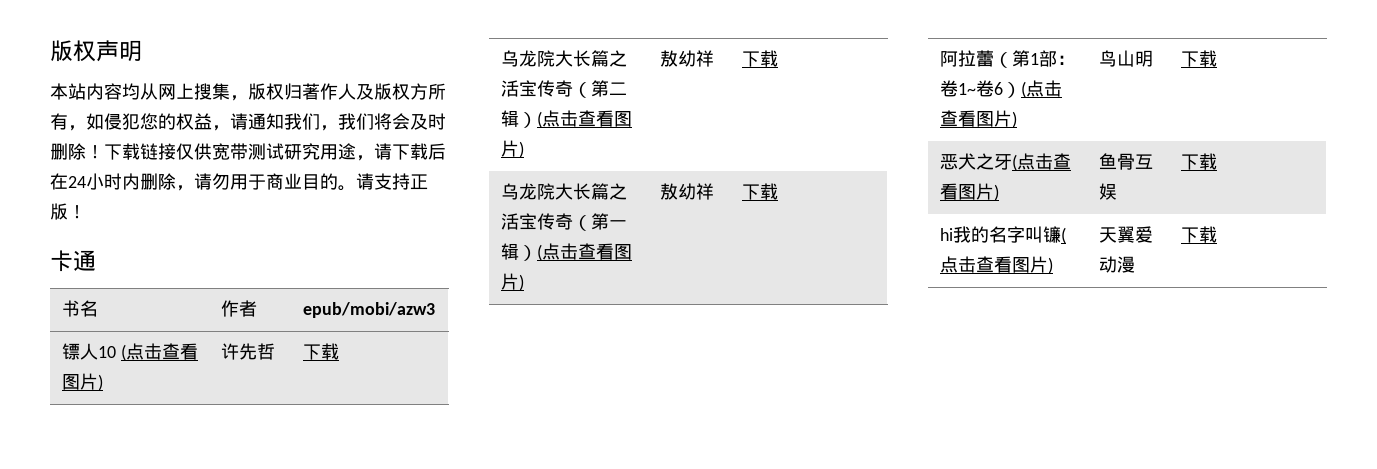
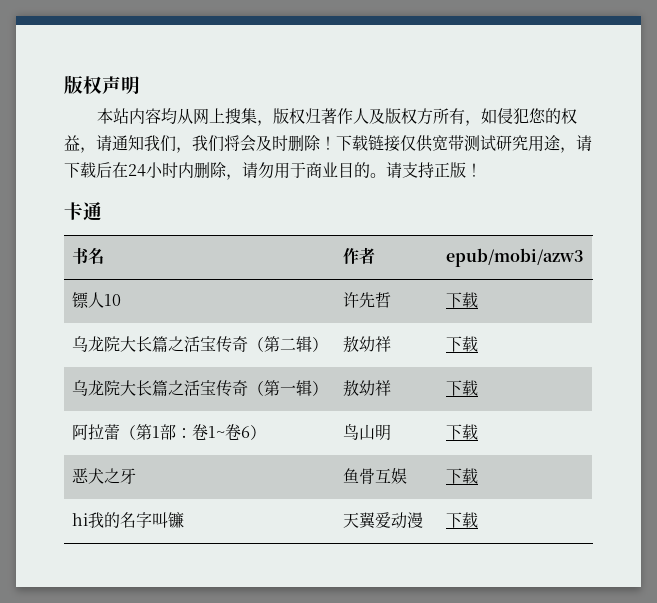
[120,343,198,361] [61,373,103,391] (点击查看图片) -> (121, 300) none
[536,110,632,128] [500,140,524,158] (点击查看图片) -> (328, 344) none
[536,243,632,261] [500,273,524,291] (点击查看图片) -> (328, 388) none
[1020,80,1062,98] [939,110,1017,128] (点击查看图片) -> (266, 432) none
[1011,153,1071,171] [939,183,999,201] (点击查看图片) -> (136, 476) none
[1060,227,1066,244] [939,256,1053,274] (点击查看图片) -> (184, 520) none

